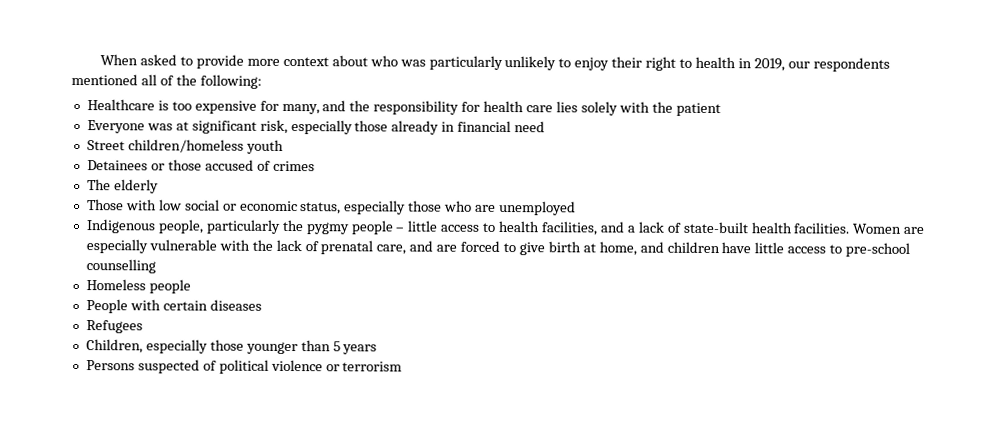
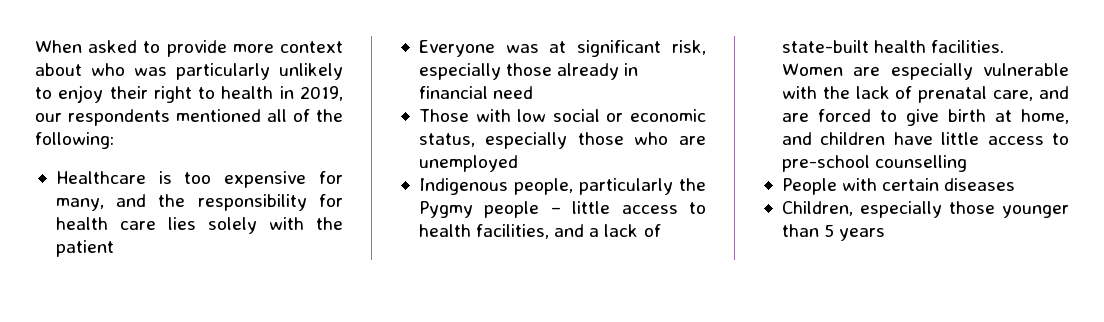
[86,139,284,154] [86,159,315,172] [86,179,159,194] // Street children/homeless youth // Detainees or those accused of crimes // The elderly -> (534, 92) none
[305,222,350,235] pygmy -> [418,201,473,218] Pygmy
[85,279,191,294] // Homeless people -> (968, 163) none
[85,320,143,334] // Refugees -> (1016, 184) none
[85,359,403,374] // Persons suspected of political violence or terrorism -> (886, 234) none

